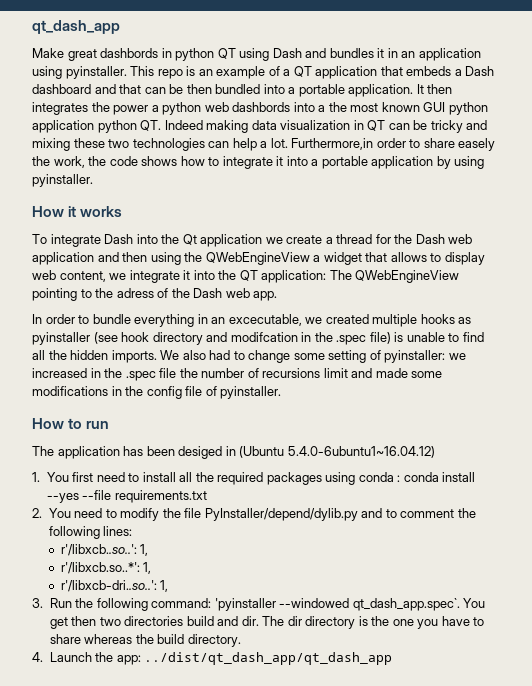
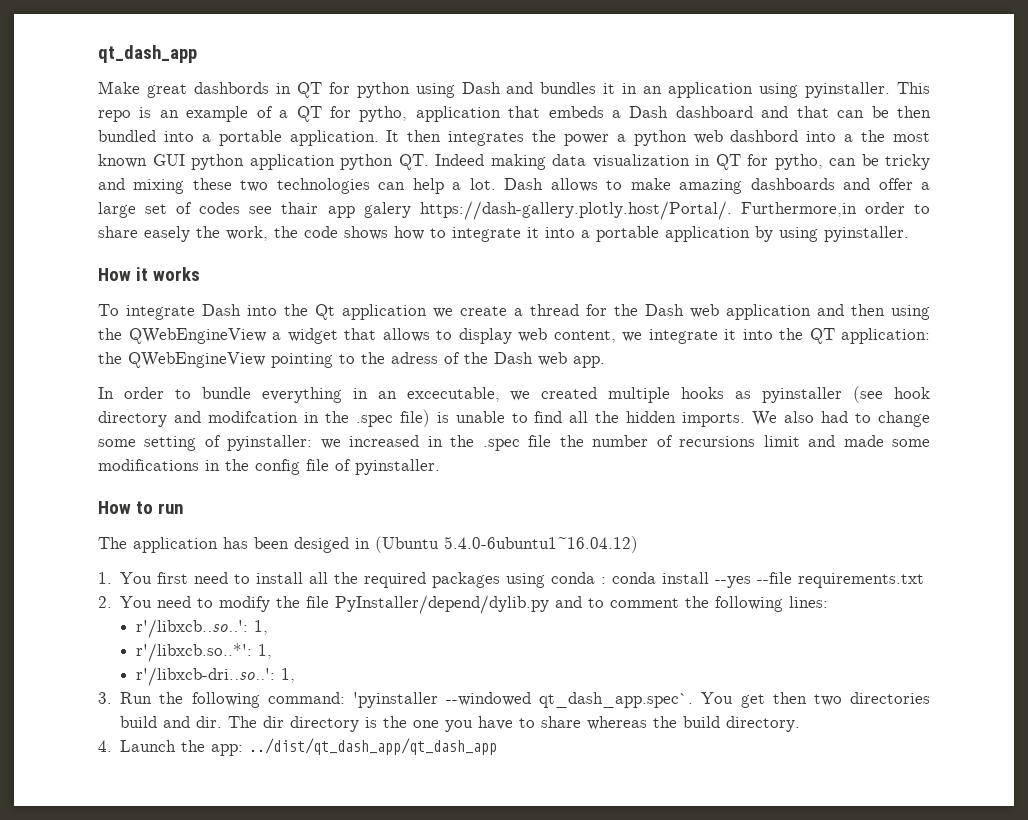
[175,48,236,61] python QT -> [296,82,410,98] QT for python
(312, 71) none -> [329,106,408,122] for pytho,
[232,102,291,112] dashbords -> [730,130,799,142] dashbord
(386, 125) none -> [747,154,823,170] for pytho,
(288, 143) none -> [504,178,931,194] [98,201,732,220] Dash allows to make amazing dashboards and offer a large set of codes see thair app galery https://dash-gallery.plotly.host/Portal/.
[329,270,352,280] The -> [98,352,122,364] the

